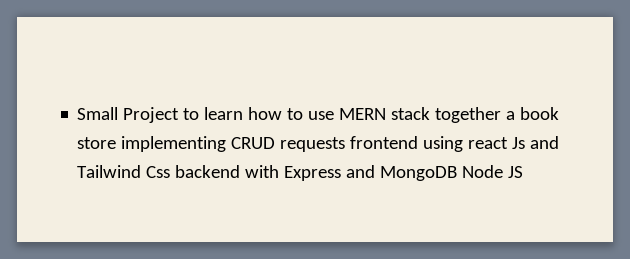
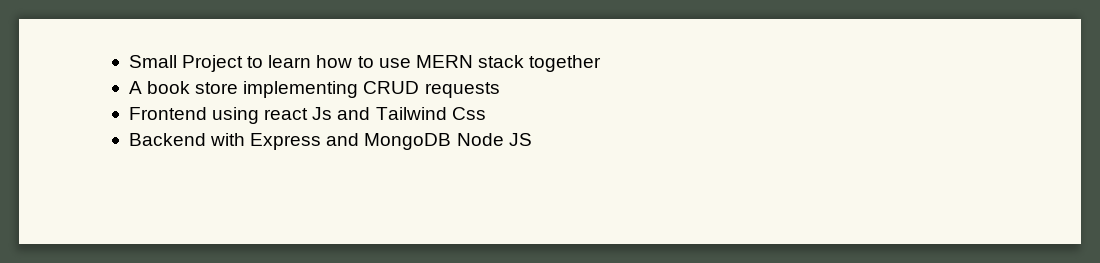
[506,111,516,120] a -> [128,81,142,94] // A
[350,136,419,149] frontend -> [128,107,207,120] // Frontend
[175,165,241,178] backend -> [128,133,206,146] // Backend

